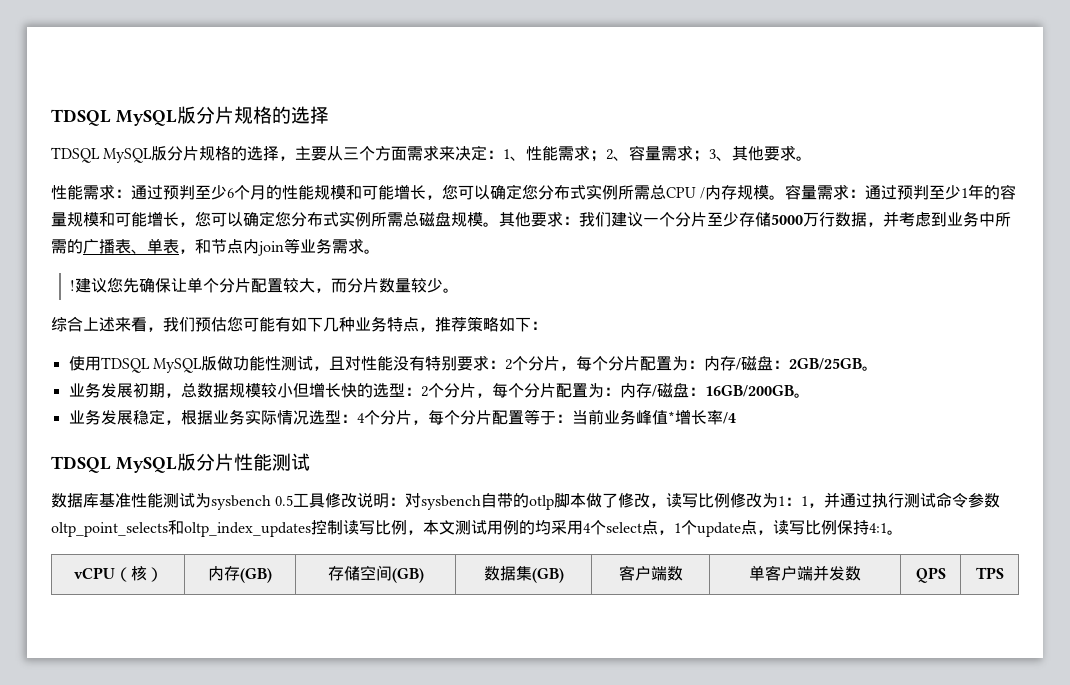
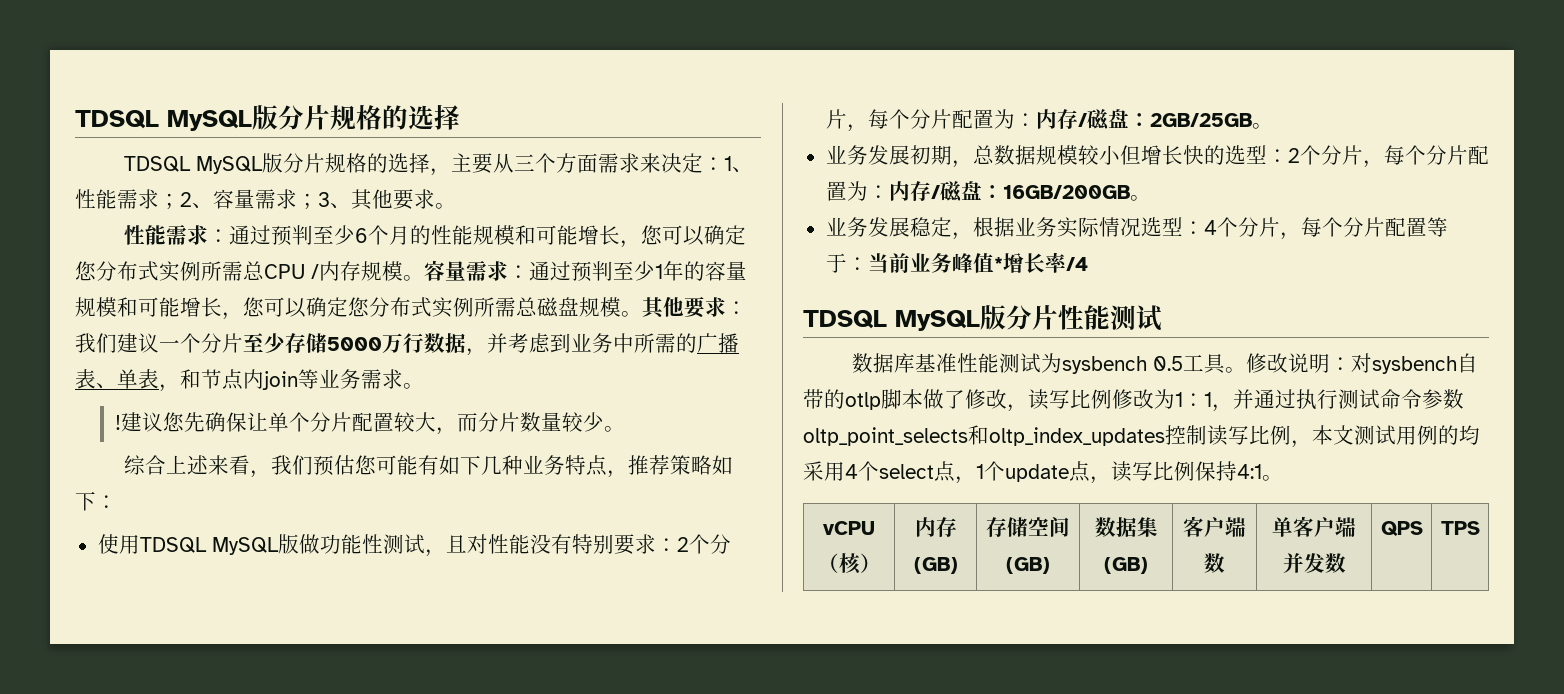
(326, 500) none -> [1224,367,1246,373] 。

